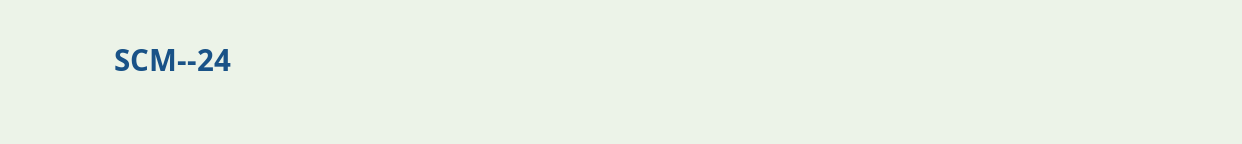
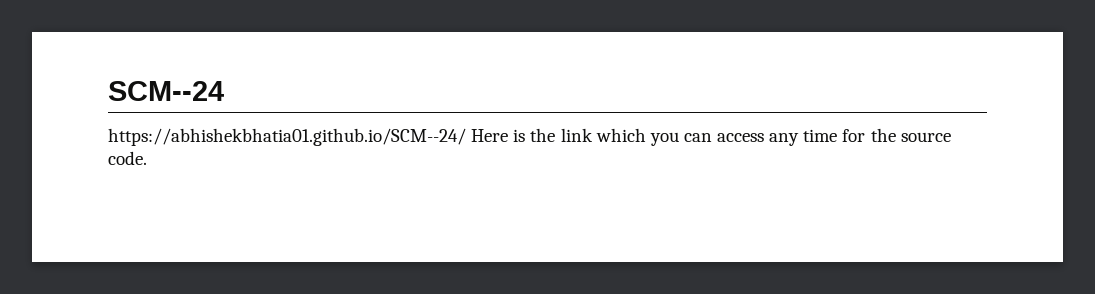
(231, 60) none -> [108,128,951,146] [108,151,147,165] // https://abhishekbhatia01.github.io/SCM--24/ Here is the link which you can access any time for the source code.

